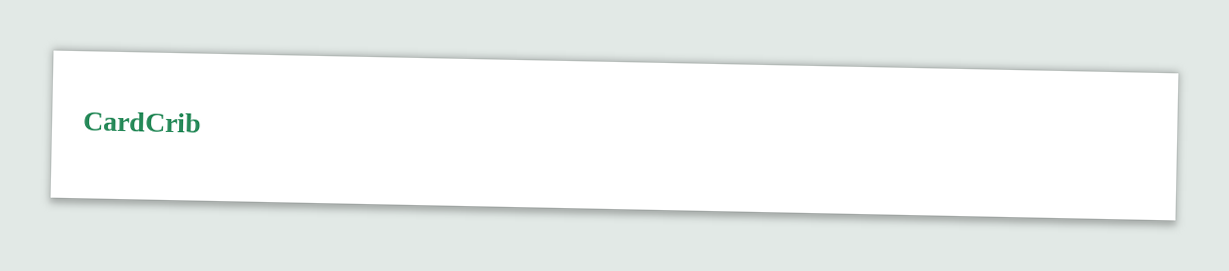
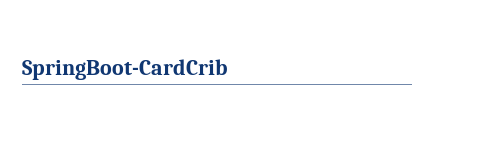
[82,111,202,133] CardCrib -> [22,59,228,80] SpringBoot-CardCrib

